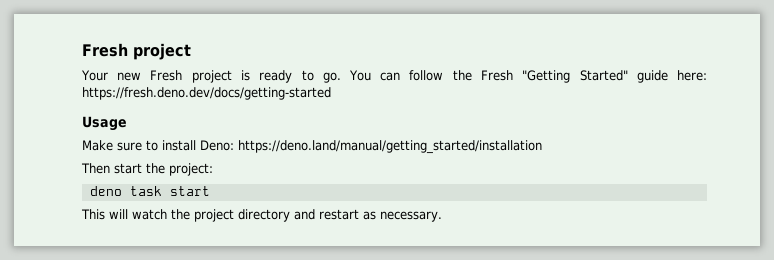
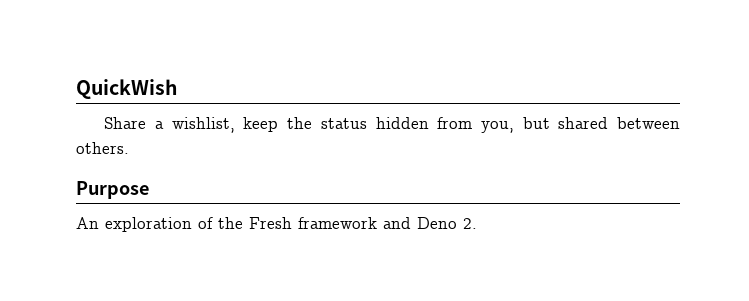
[82,43,191,60] [81,70,707,83] [82,87,331,100] [82,116,127,131] [82,140,542,154] [81,163,213,176] [89,186,210,196] [81,209,442,222] Fresh project // Your new Fresh project is ready to go. You can follow the Fresh "Getting Started" guide here: https://fresh.deno.dev/docs/getting-started // Usage // Make sure to install Deno: https://deno.land/manual/getting_started/installation // Then start the project: // deno task start // This will watch the project directory and restart as necessary. -> [76,79,177,99] [104,117,680,133] [76,142,129,154] [76,181,149,199] [76,217,477,232] QuickWish // Share a wishlist, keep the status hidden from you, but shared between others. // Purpose // An exploration of the Fresh framework and Deno 2.

